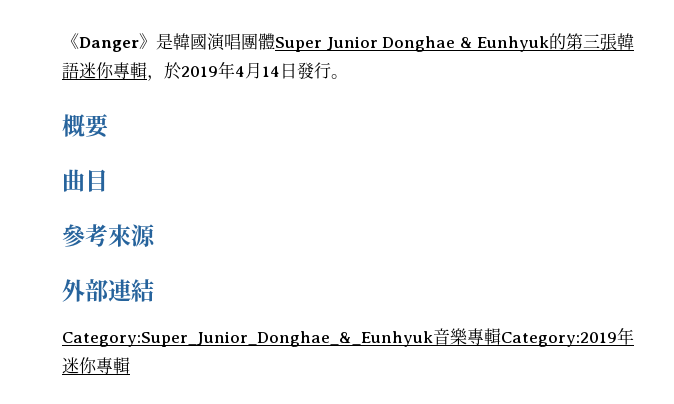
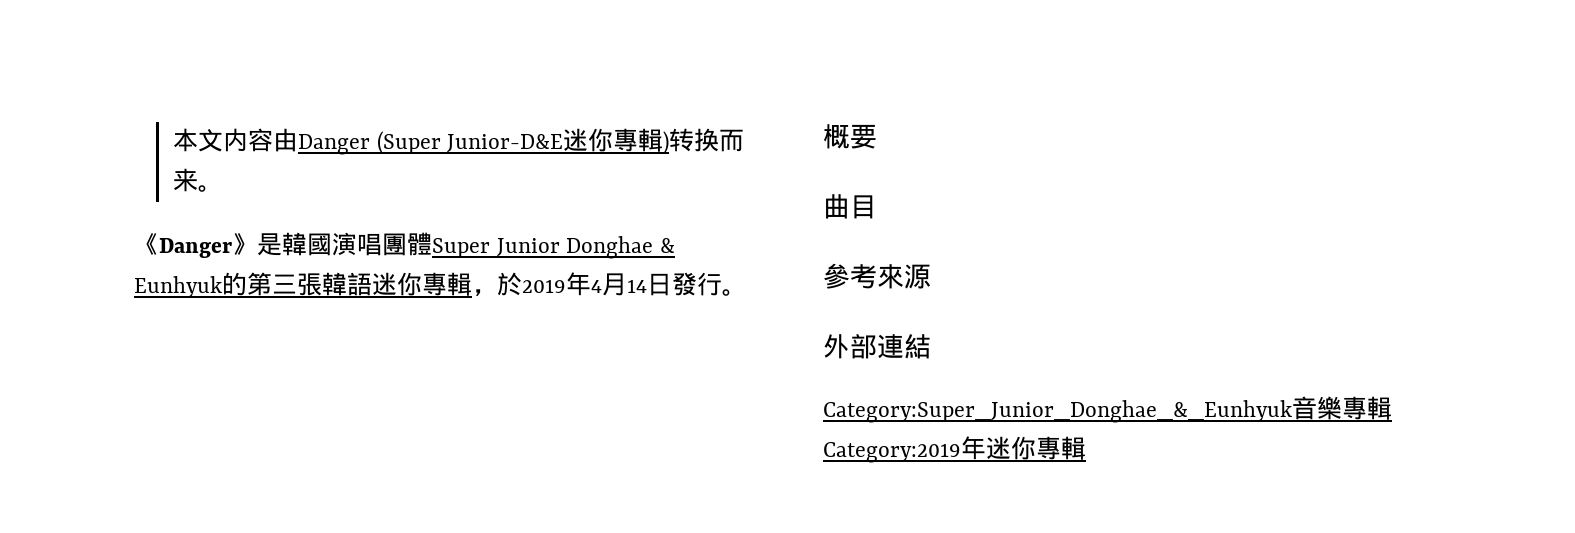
(62, 41) none -> [172,128,745,155] [172,168,223,192] 本文内容由Danger (Super Junior-D&E迷你專輯)转换而来。 //

